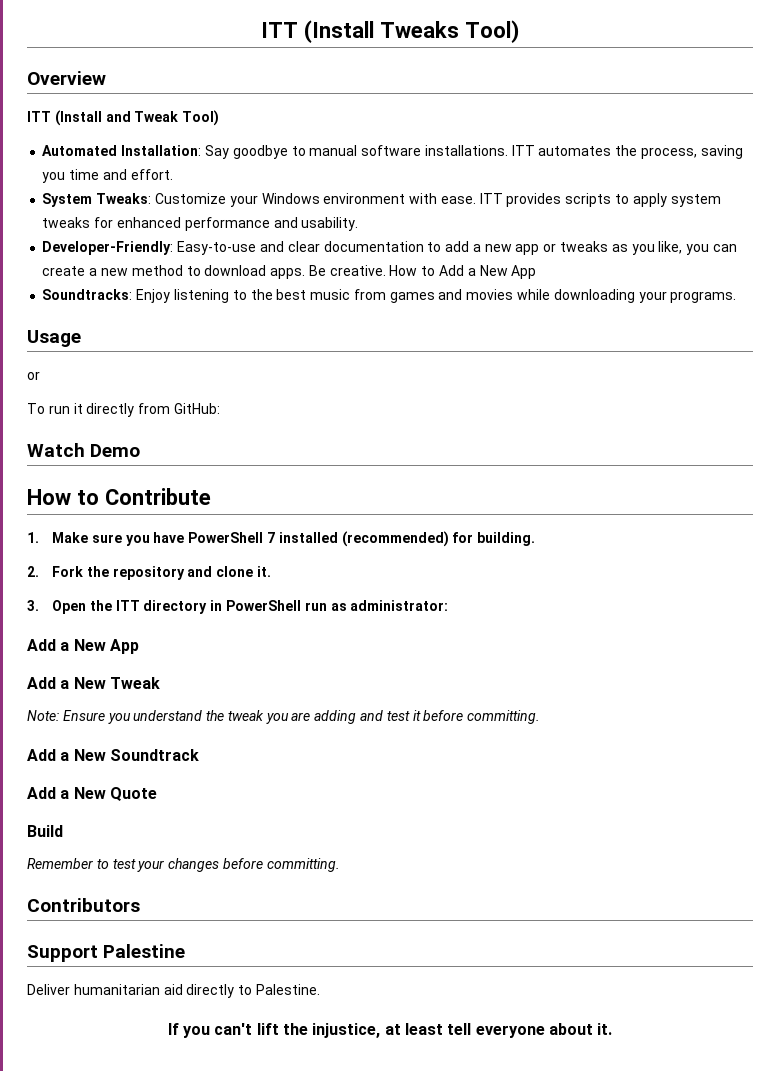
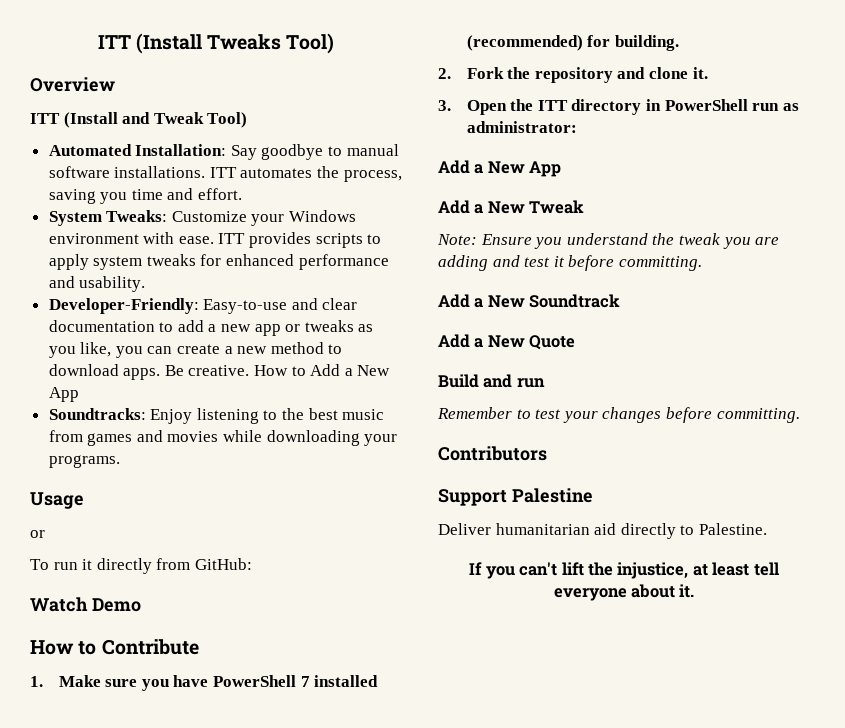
(63, 831) none -> [483,374,545,388] and run

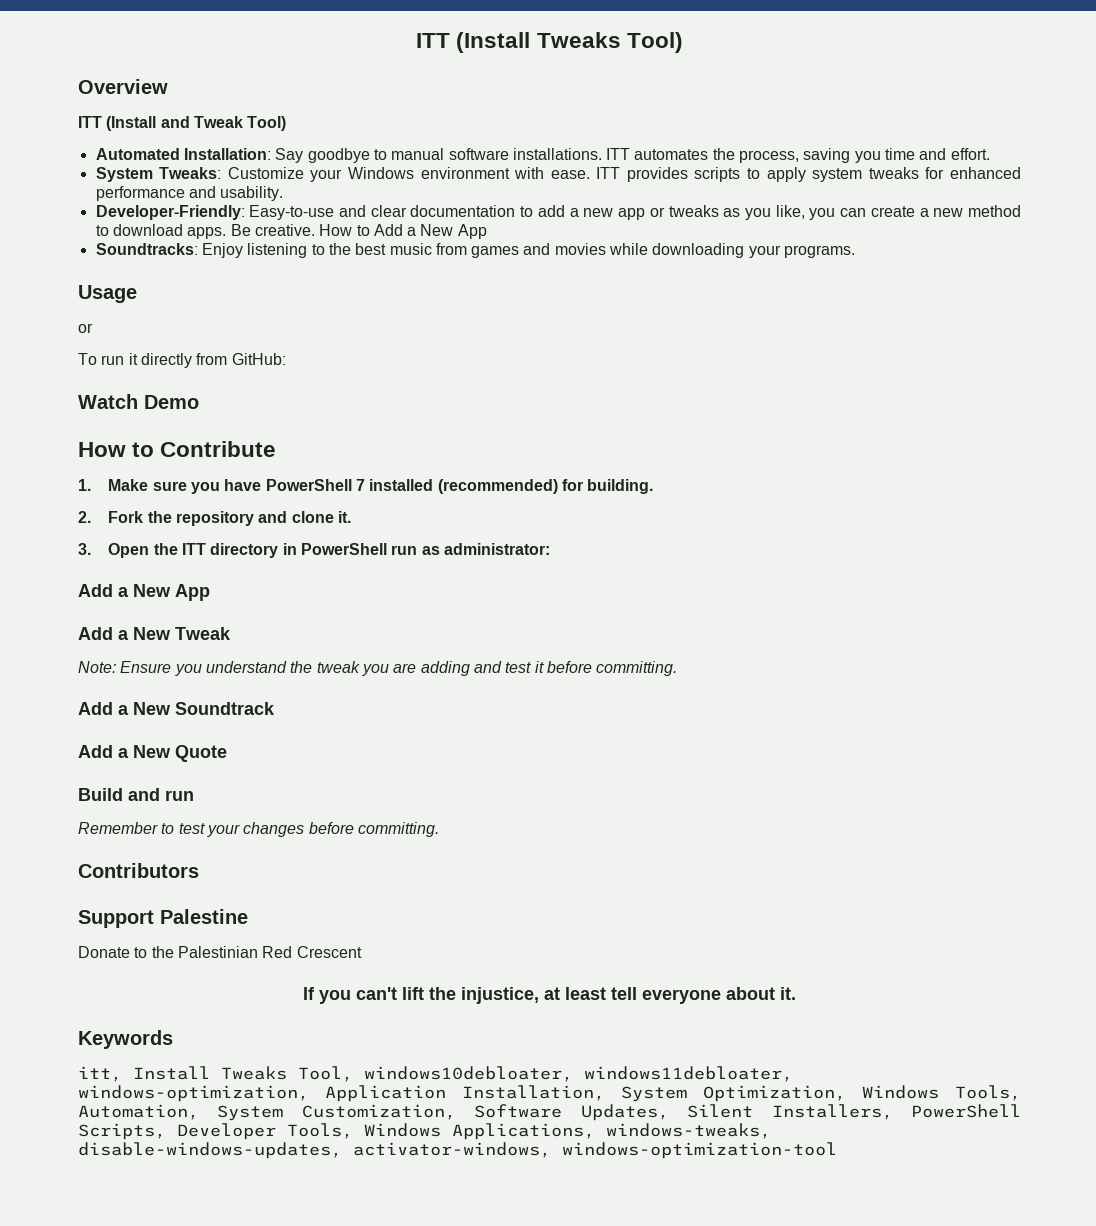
[438,523,767,539] Deliver humanitarian aid directly to Palestine. -> [78,946,362,958] Donate to the Palestinian Red Crescent
(695, 591) none -> [78,1030,173,1049] [78,1066,793,1082] [78,1085,1021,1102] [78,1104,1022,1121] [78,1123,771,1140] [78,1142,837,1159] // Keywords // itt, Install Tweaks Tool, windows10debloater, windows11debloater, windows-optimization, Application Installation, System Optimization, Windows Tools, Automation, System Customization, Software Updates, Silent Installers, PowerShell Scripts, Developer Tools, Windows Applications, windows-tweaks, disable-windows-updates, activator-windows, windows-optimization-tool

